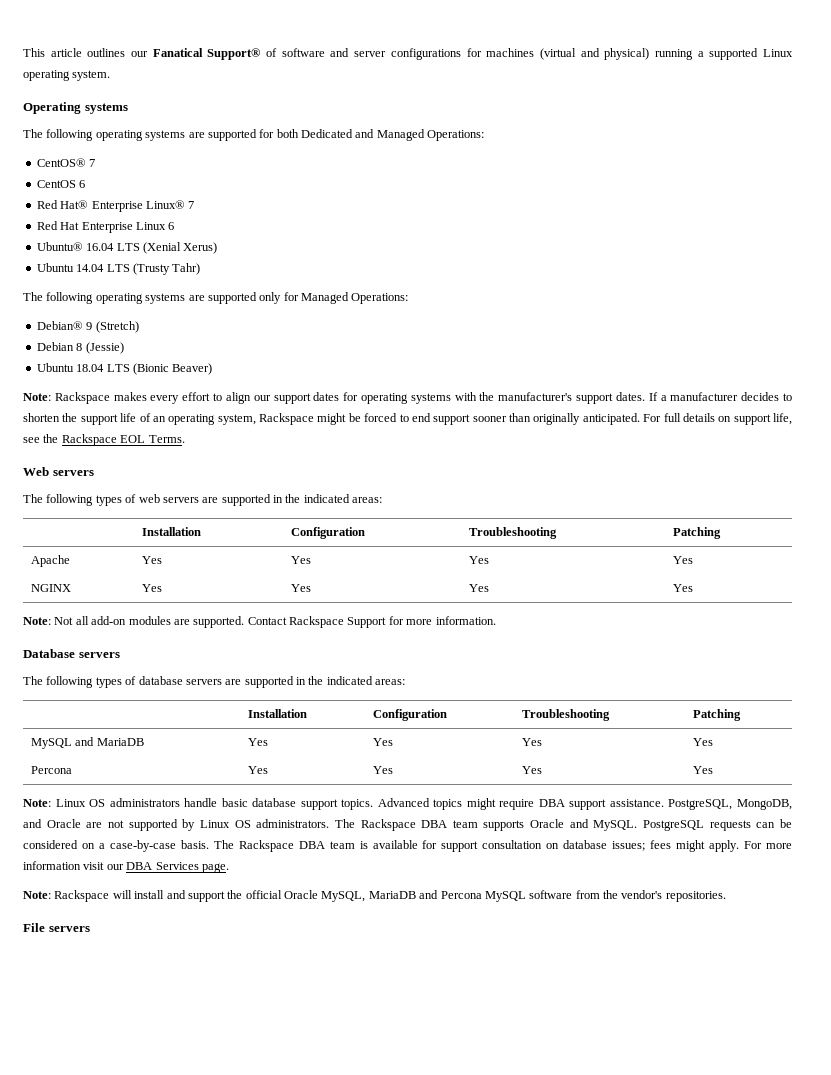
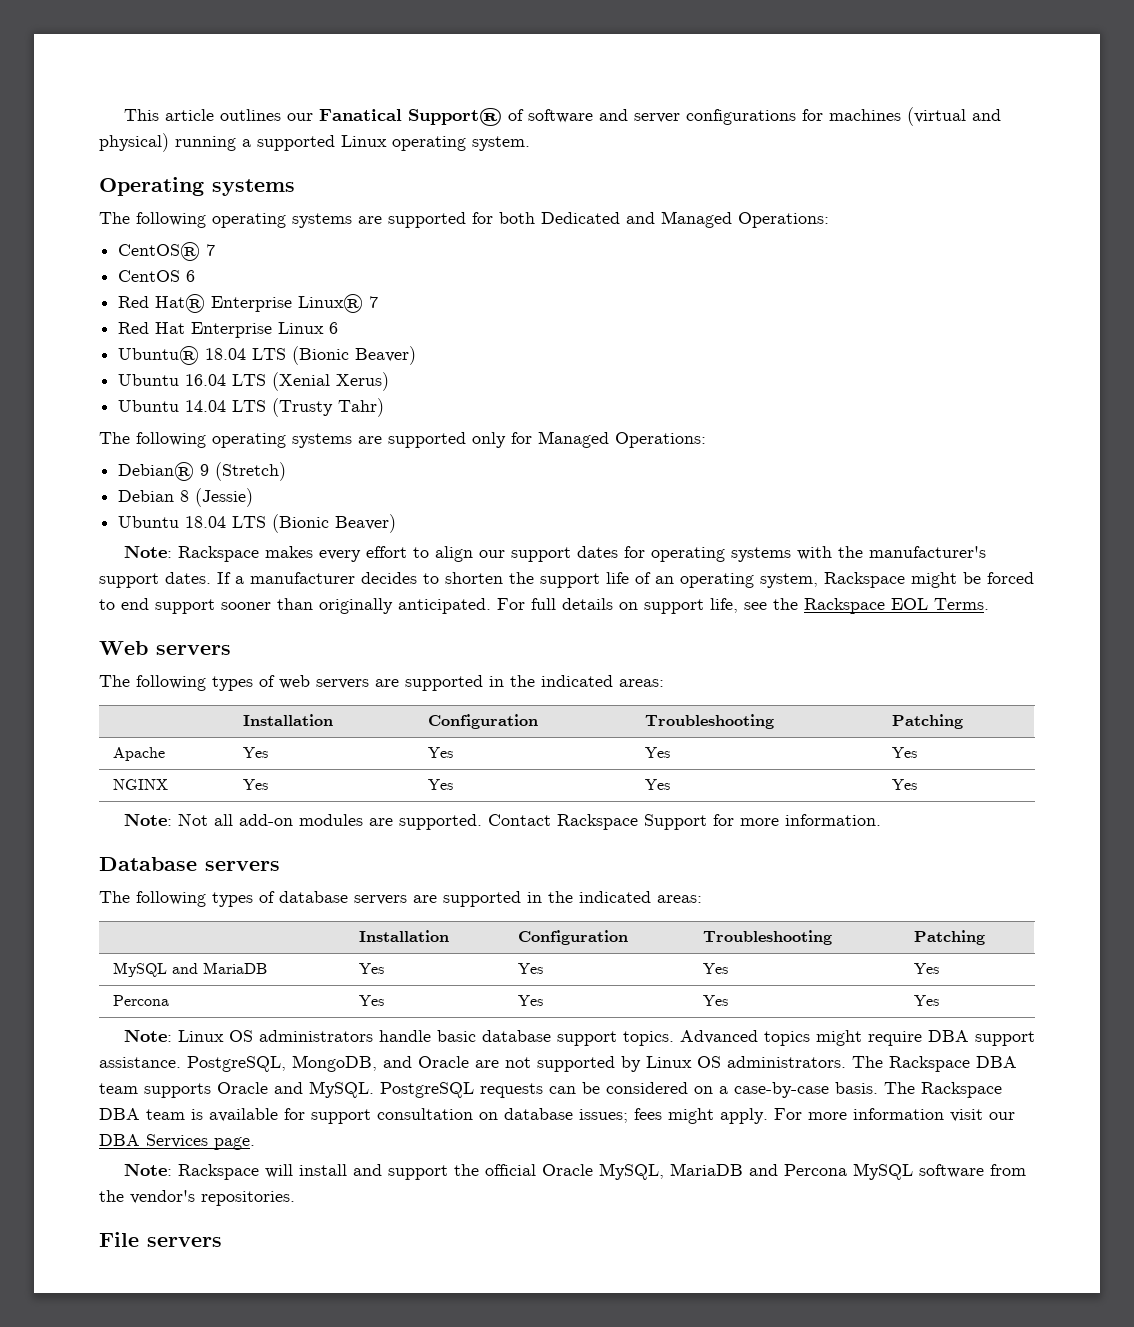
(83, 246) none -> [205,346,417,365] [118,374,180,386] 18.04 LTS (Bionic Beaver) // Ubuntu

